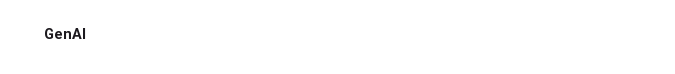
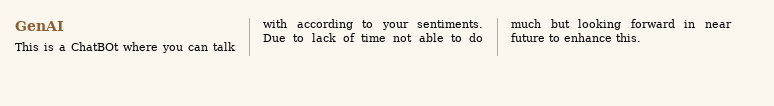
(86, 33) none -> [15,42,235,53] [263,19,483,30] [263,33,483,42] [511,19,732,30] [511,33,641,42] // This is a ChatBOt where you can talk with according to your sentiments. Due to lack of time not able to do much but looking forward in near future to enhance this.

